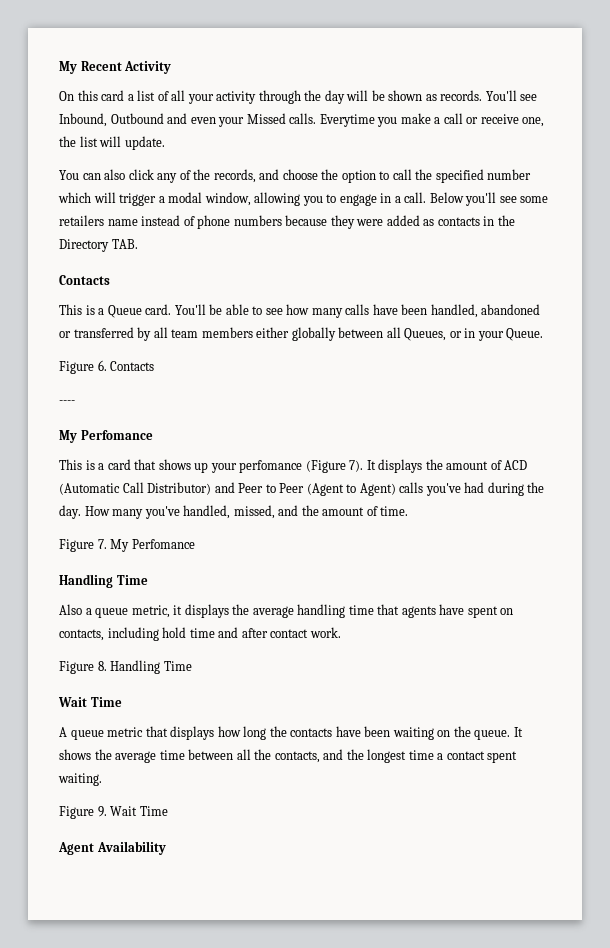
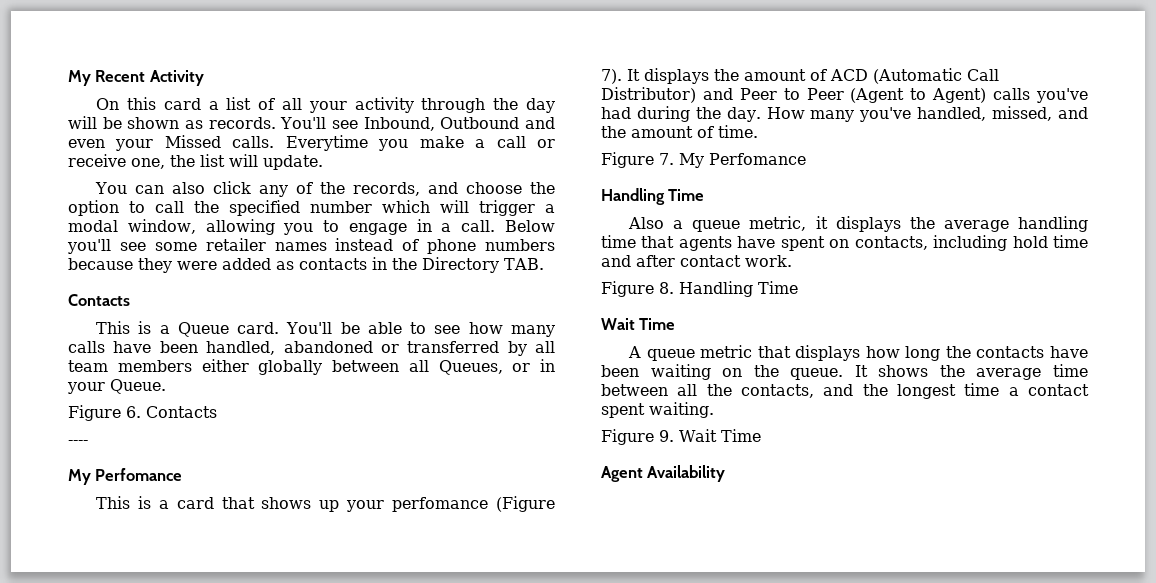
[59,215,138,226] retailers name -> [205,238,327,251] retailer names

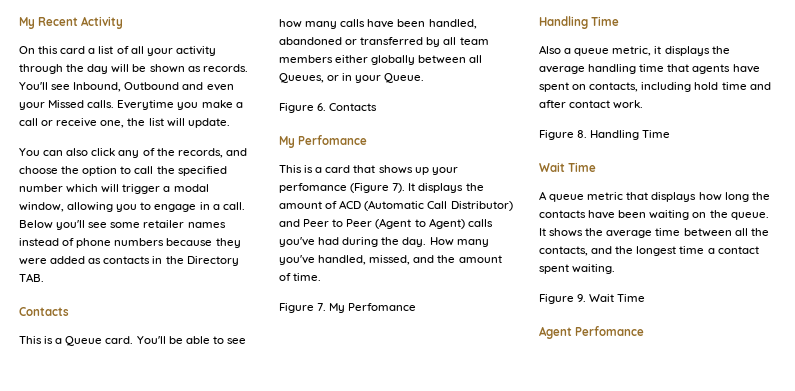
[68,440,88,445] // ---- -> (378, 107) none
[647,465,726,482] Availability -> [575,326,645,336] Perfomance

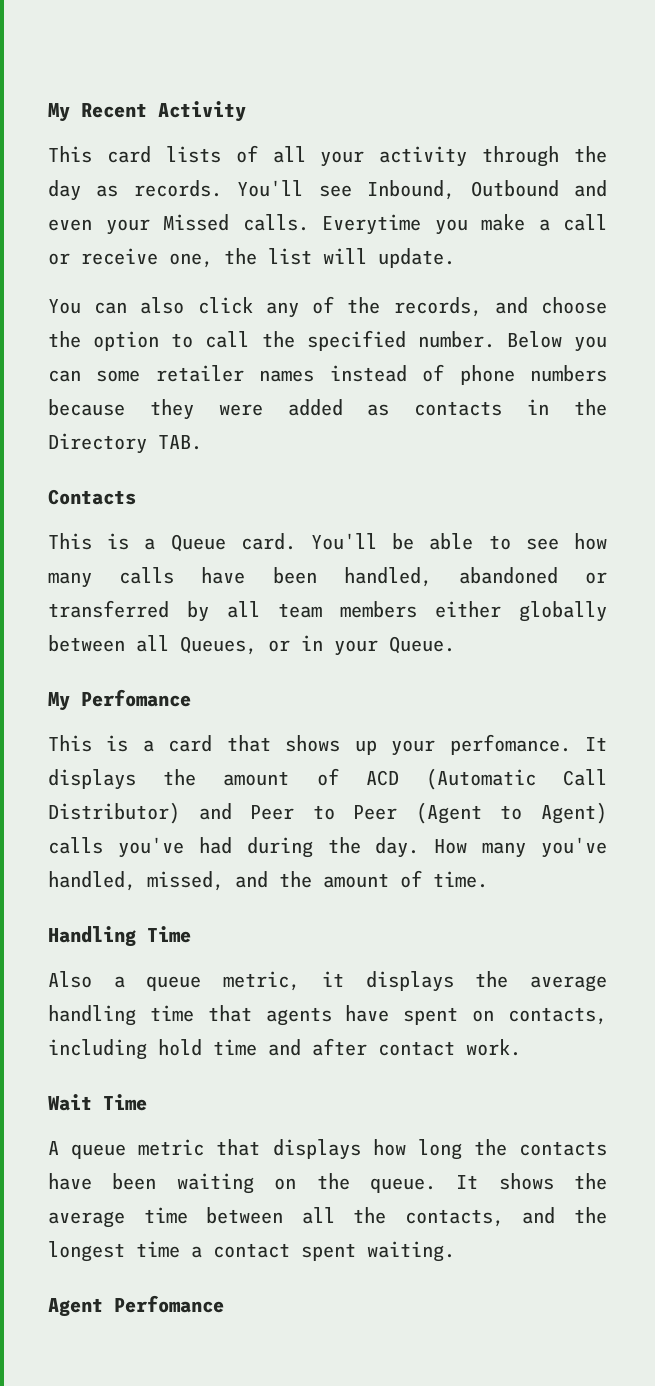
[19,46,114,54] On this card a list -> [48,146,221,163] This card lists
[111,64,185,73] will be shown -> (81, 190) none
[19,184,209,194] [19,202,245,212] [19,220,108,230] number which will trigger a modal window, allowing you to engage in a call. Below you'll see -> [417,331,607,352] [48,370,81,382] number. Below you can
[279,103,378,113] // Figure 6. Contacts -> (455, 645) none
[279,183,406,193] perfomance (Figure 7). -> [449,734,571,755] perfomance.
[279,303,417,313] // Figure 7. My Perfomance -> (488, 879) none
[539,130,671,140] // Figure 8. Handling Time -> (521, 1047) none
[539,294,646,304] // Figure 9. Wait Time -> (455, 1251) none

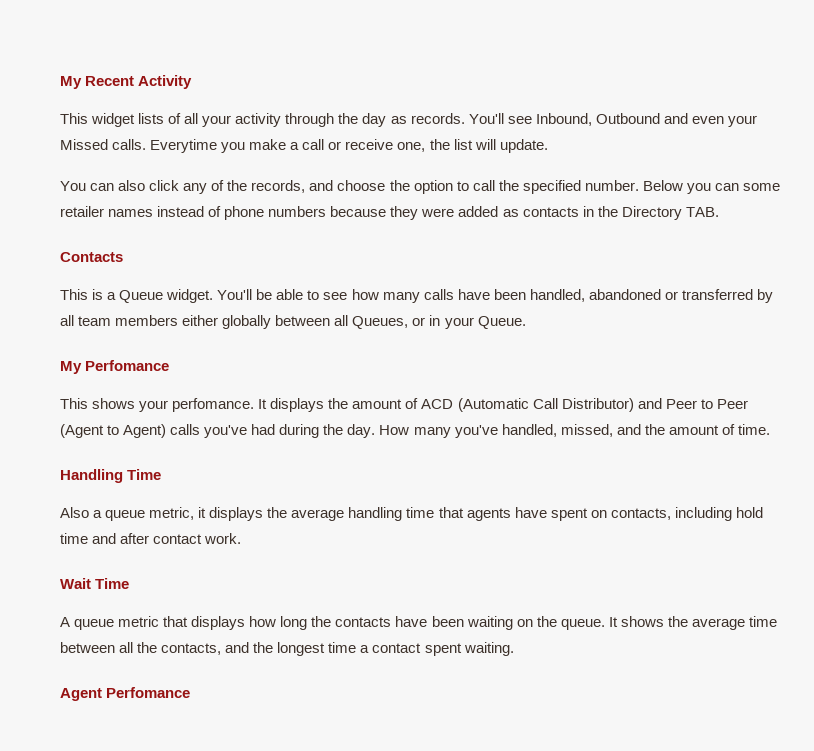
[106,146,151,163] card -> [91,113,136,127] widget
[240,533,296,550] card. -> [166,289,214,303] widget.
[106,735,377,755] is a card that shows up -> [92,398,136,409] shows

